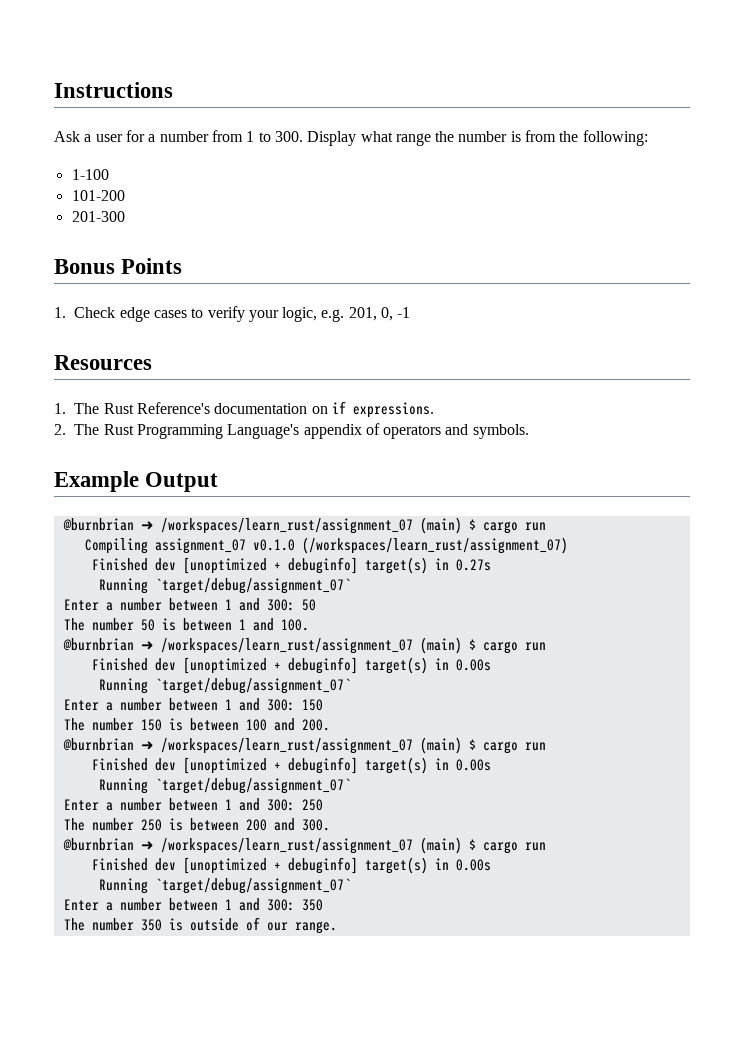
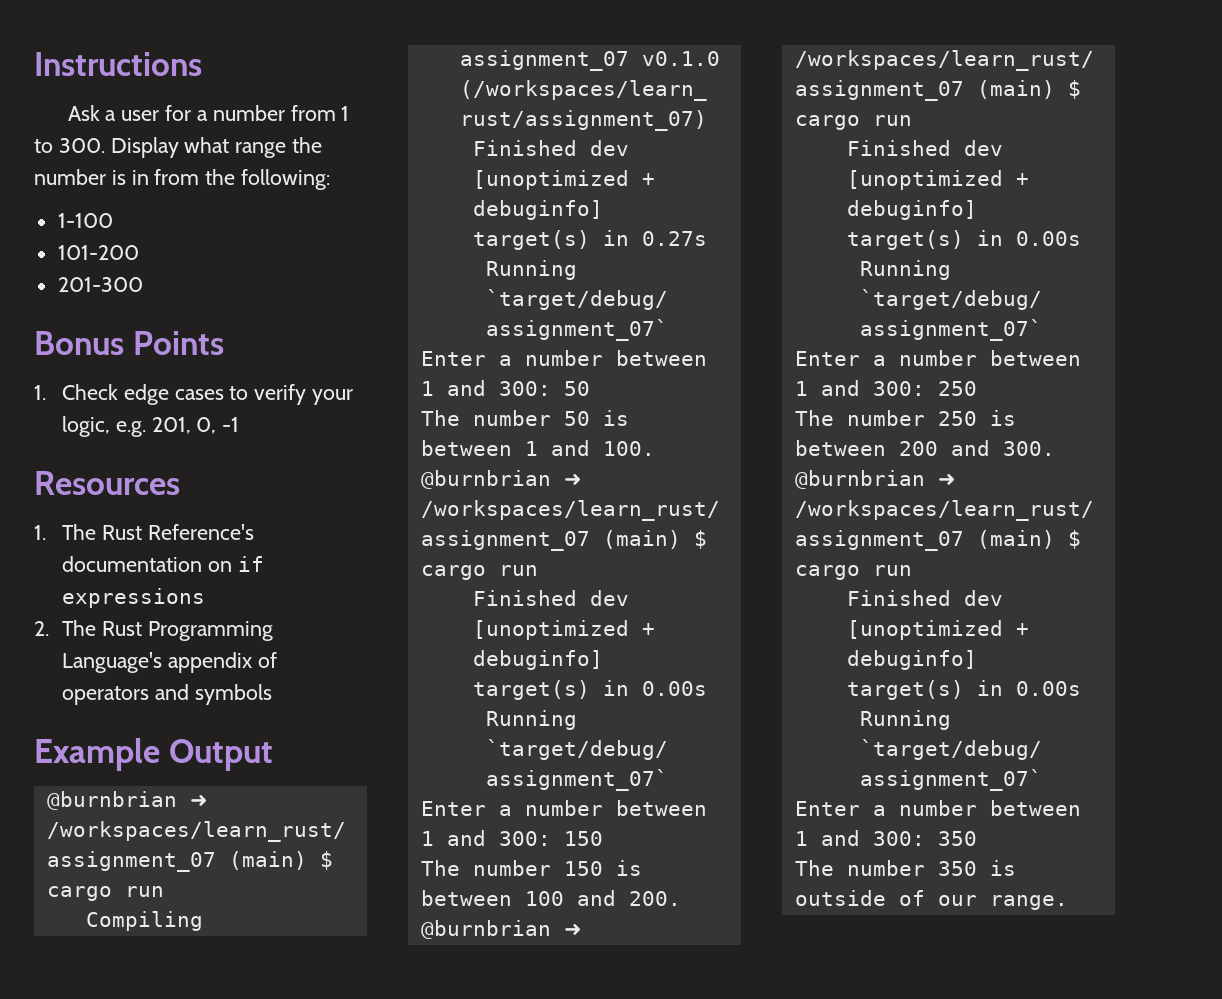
(521, 136) none -> [131,170,149,185] in
[352,402,434,418] expressions. -> [61,588,205,608] expressions
[472,424,529,439] symbols. -> [194,684,272,705] symbols

